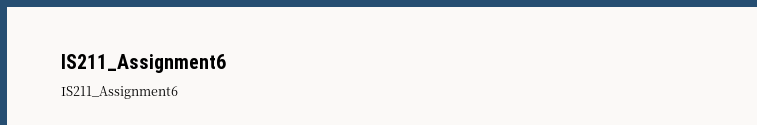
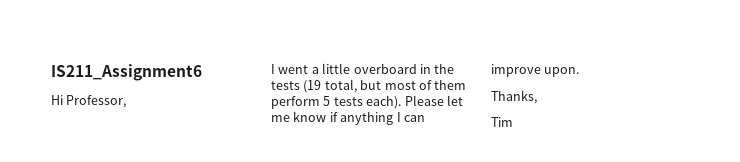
[61,86,178,99] IS211_Assignment6 -> [51,95,127,108] [271,63,455,74] [271,79,467,93] [271,95,463,109] [271,111,425,125] [491,64,580,77] [491,90,537,104] [491,117,513,127] Hi Professor, // I went a little overboard in the tests (19 total, but most of them perform 5 tests each). Please let me know if anything I can improve upon. // Thanks, // Tim

